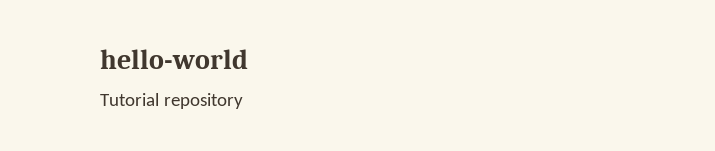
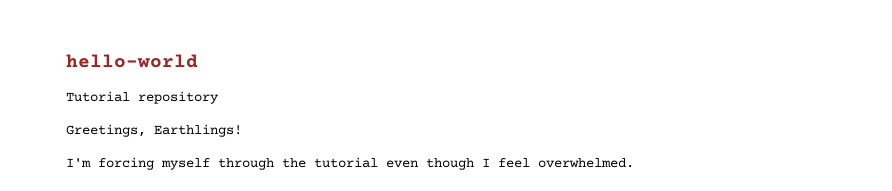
(243, 101) none -> [66,124,242,137] [66,157,634,170] // Greetings, Earthlings! // I'm forcing myself through the tutorial even though I feel overwhelmed.

